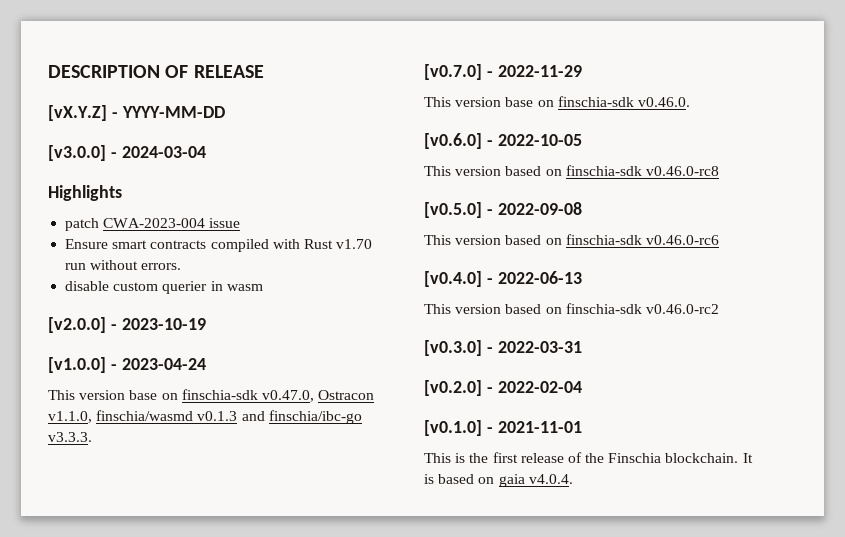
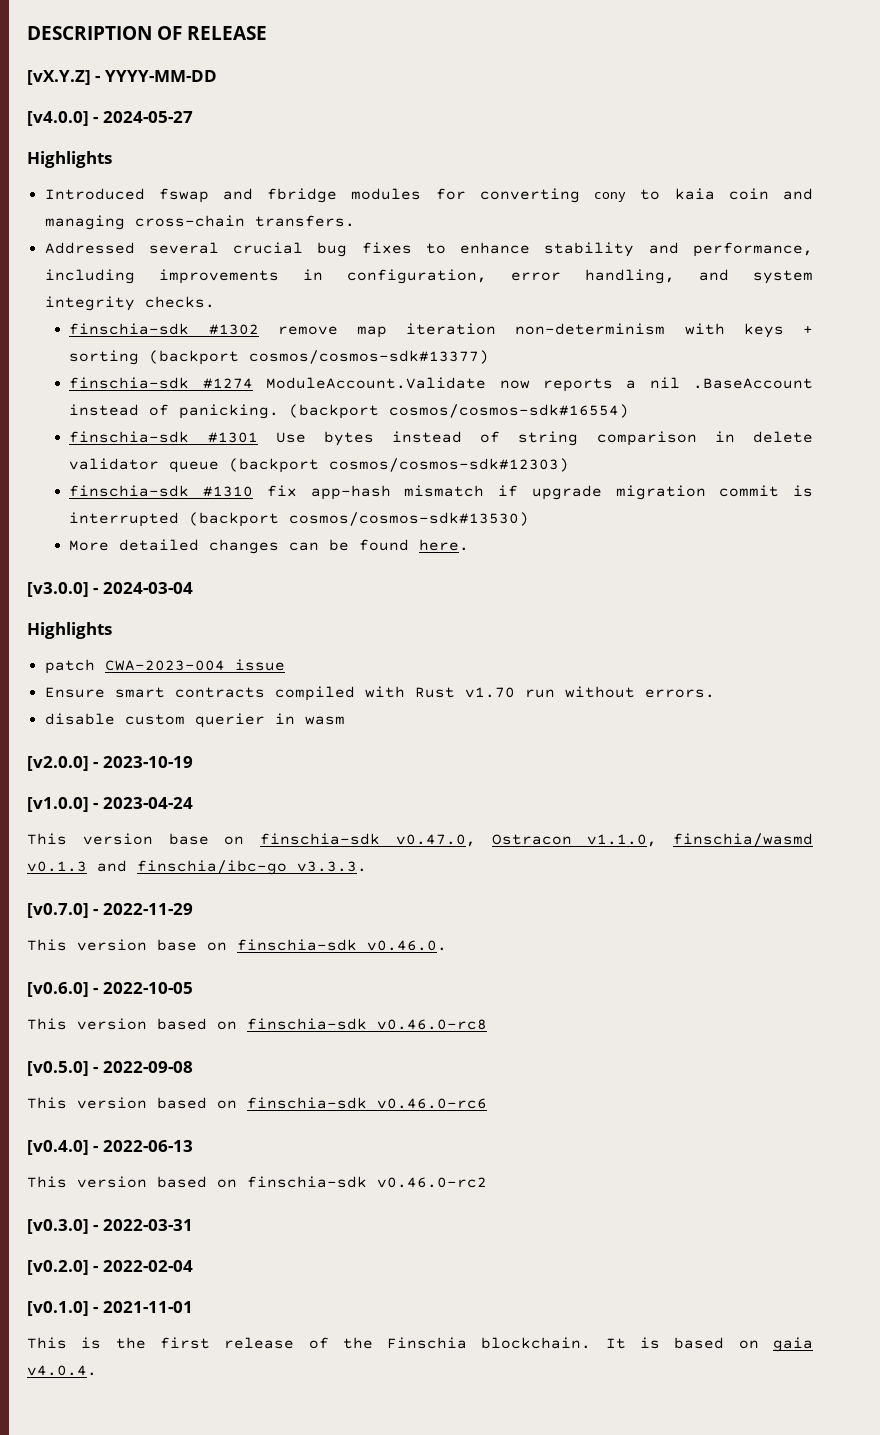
(225, 112) none -> [27,111,193,126] [27,151,112,168] [44,188,813,203] [44,215,355,230] [44,242,813,257] [44,269,813,284] [44,296,215,311] [69,323,813,338] [69,350,490,365] [69,377,813,392] [69,404,630,419] [69,431,814,446] [69,458,570,473] [69,485,813,500] [69,512,530,527] [69,539,470,554] // [v4.0.0] - 2024-05-27 // Highlights // Introduced fswap and fbridge modules for converting cony to kaia coin and managing cross-chain transfers. // Addressed several crucial bug fixes to enhance stability and performance, including improvements in configuration, error handling, and system integrity checks. // finschia-sdk #1302 remove map iteration non-determinism with keys + sorting (backport cosmos/cosmos-sdk#13377) // finschia-sdk #1274 ModuleAccount.Validate now reports a nil .BaseAccount instead of panicking. (backport cosmos/cosmos-sdk#16554) // finschia-sdk #1301 Use bytes instead of string comparison in delete validator queue (backport cosmos/cosmos-sdk#12303) // finschia-sdk #1310 fix app-hash mismatch if upgrade migration commit is interrupted (backport cosmos/cosmos-sdk#13530) // More detailed changes can be found here.

